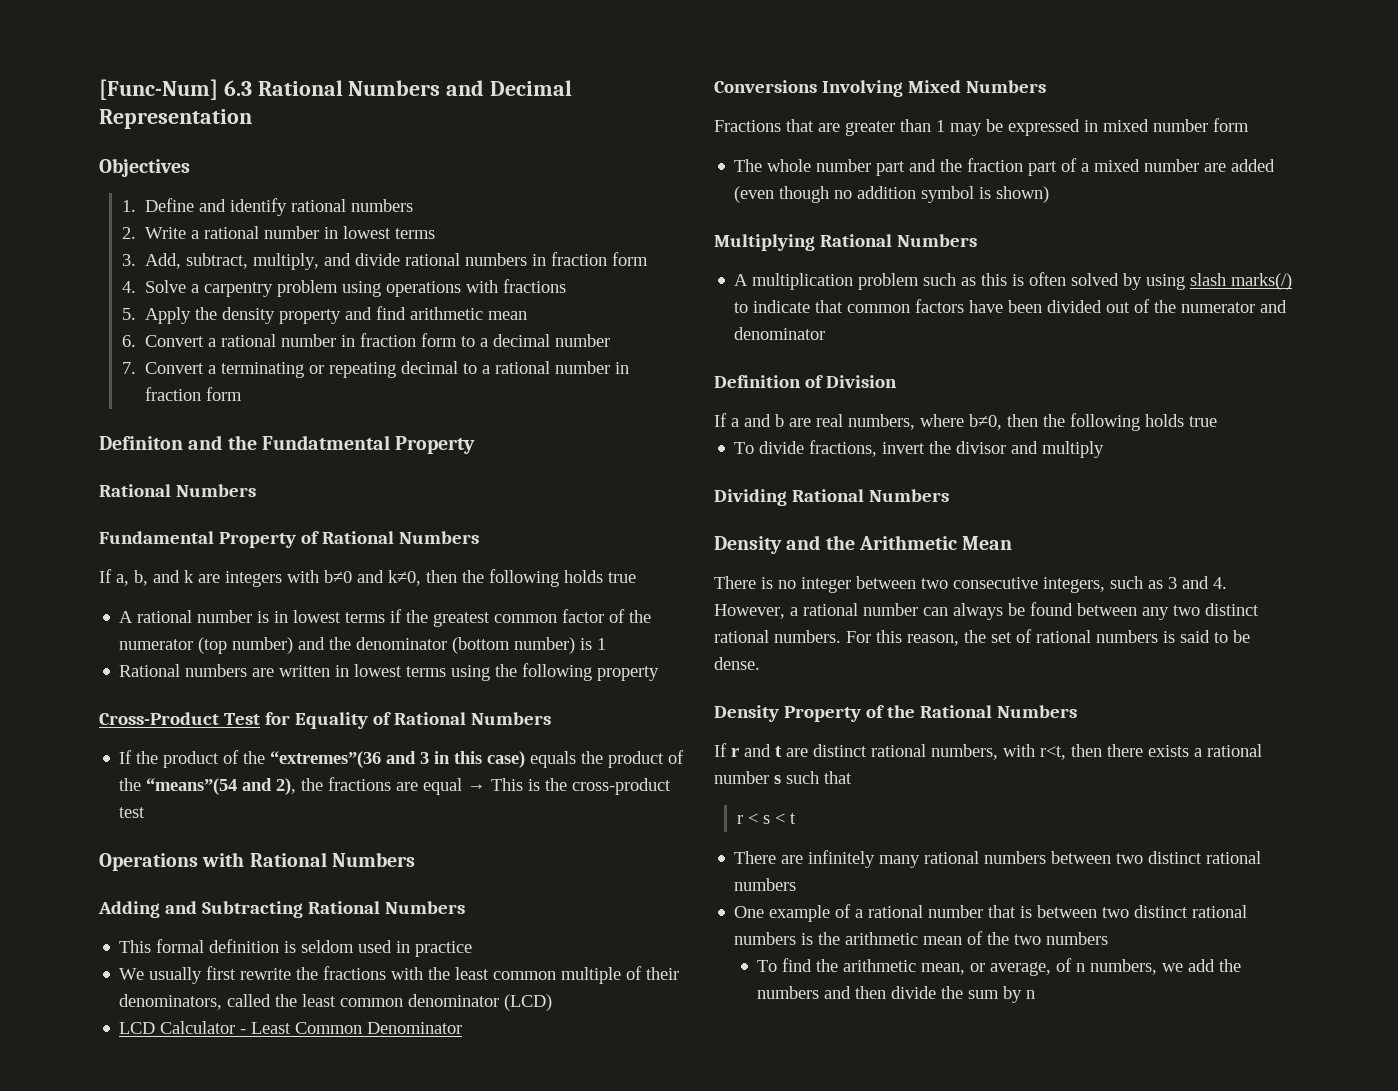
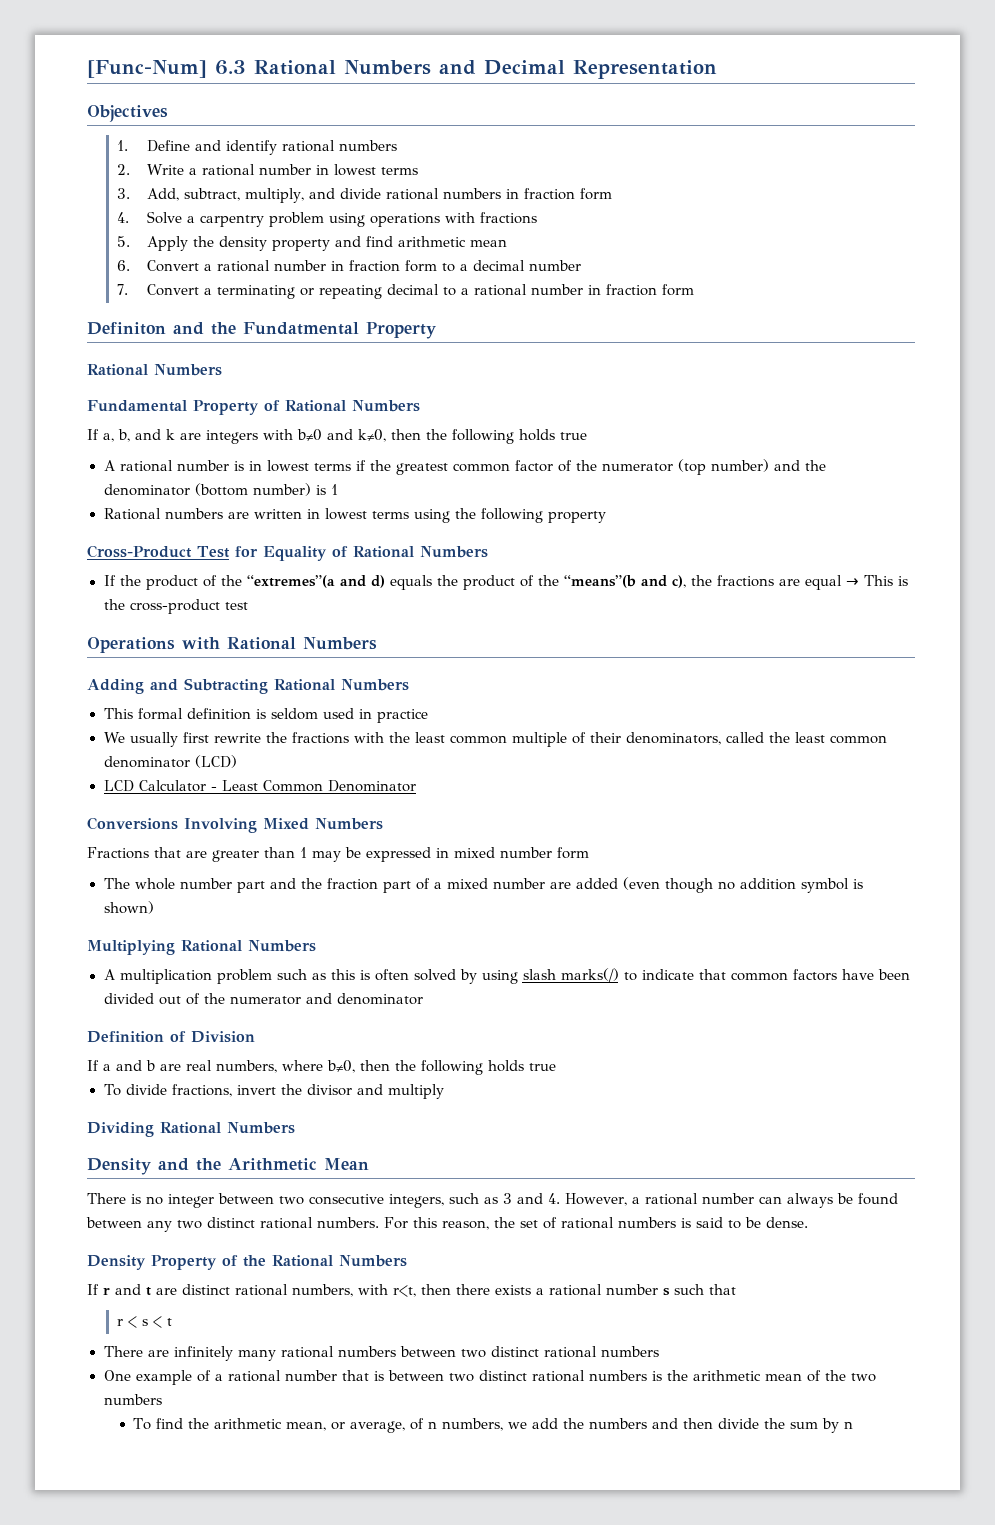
[270,751,526,768] “extremes”(36 and 3 in this case) -> [246,575,385,588] “extremes”(a and d)
[146,778,297,795] “means”(54 and 2), -> [563,575,686,588] “means”(b and c),

